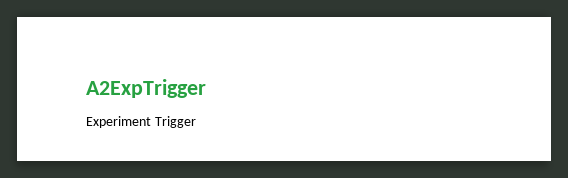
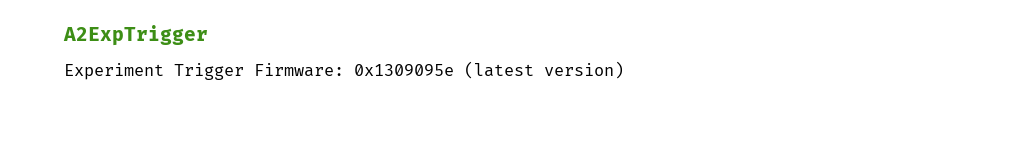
(196, 122) none -> [254,61,624,79] Firmware: 0x1309095e (latest version)

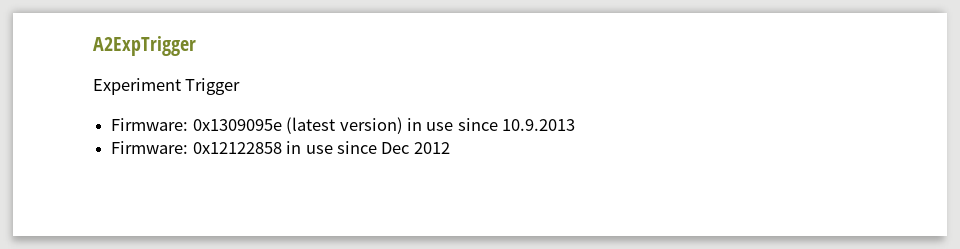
(244, 71) none -> (241, 86) //
(624, 70) none -> [406,118,576,131] [111,141,450,154] in use since 10.9.2013 // Firmware: 0x12122858 in use since Dec 2012

